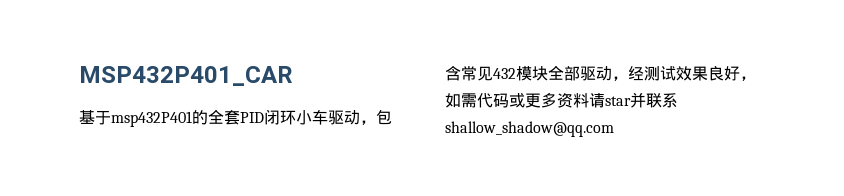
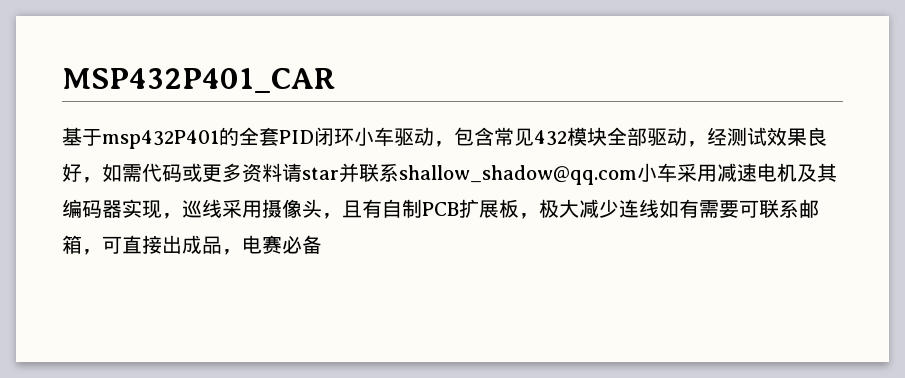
(614, 129) none -> [637,163,837,183] [62,199,819,219] [62,235,322,255] 小车采用减速电机及其编码器实现，巡线采用摄像头，且有自制PCB扩展板，极大减少连线如有需要可联系邮箱，可直接出成品，电赛必备

